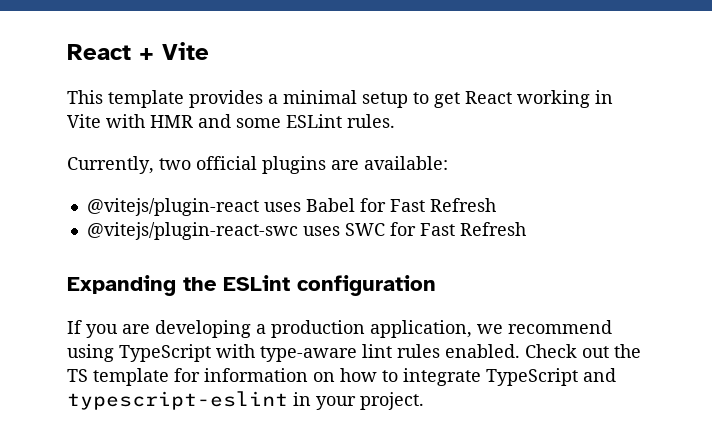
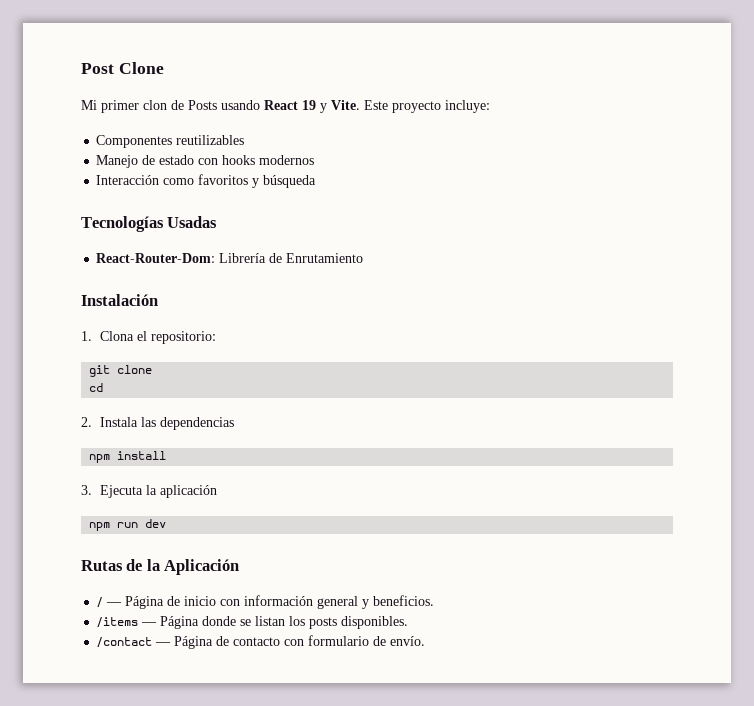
[67,42,209,60] [67,90,613,108] [67,114,395,128] [67,156,448,174] [86,198,496,216] [86,222,526,240] [67,275,436,296] [67,320,612,338] [67,344,641,362] [67,368,616,386] [67,391,424,410] React + Vite // This template provides a minimal setup to get React working in Vite with HMR and some ESLint rules. // Currently, two official plugins are available: // @vitejs/plugin-react uses Babel for Fast Refresh // @vitejs/plugin-react-swc uses SWC for Fast Refresh // Expanding the ESLint configuration // If you are developing a production application, we recommend using TypeScript with type-aware lint rules enabled. Check out the TS template for information on how to integrate TypeScript and typescript-eslint in your project. -> [81,62,164,74] [81,100,490,113] [96,135,245,148] [96,155,315,168] [96,174,317,188] [81,216,218,232] [96,253,364,263] [81,294,158,306] [81,331,217,344] [89,365,153,377] [89,383,104,392] [81,417,235,430] [89,451,167,463] [81,485,218,498] [89,519,167,531] [81,559,240,575] [96,595,435,609] [96,616,409,629] [96,635,426,649] Post Clone // Mi primer clon de Posts usando React 19 y Vite. Este proyecto incluye: // Componentes reutilizables // Manejo de estado con hooks modernos // Interacción como favoritos y búsqueda // Tecnologías Usadas // React-Router-Dom: Librería de Enrutamiento // Instalación // 1. Clona el repositorio: // git clone // cd // 2. Instala las dependencias // npm install // 3. Ejecuta la aplicación // npm run dev // Rutas de la Aplicación // / — Página de inicio con información general y beneficios. // /items — Página donde se listan los posts disponibles. // /contact — Página de contacto con formulario de envío.

